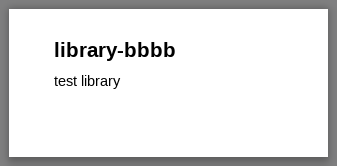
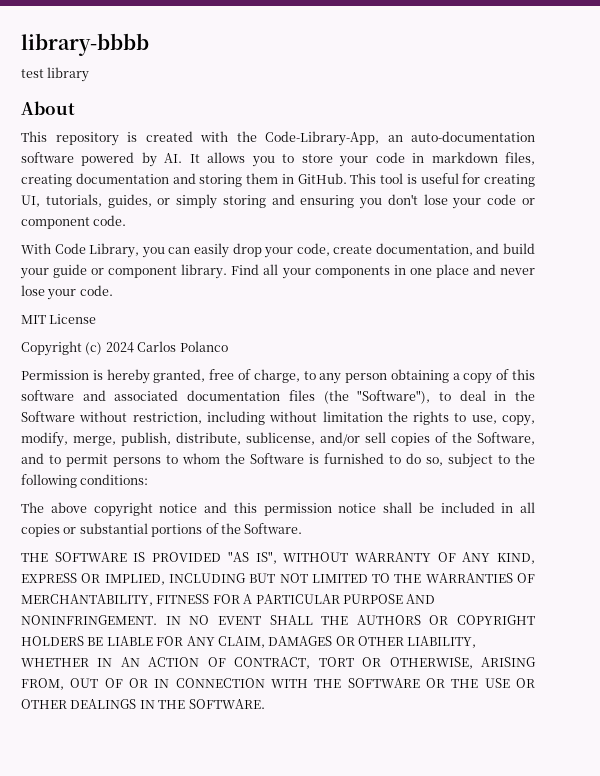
(121, 82) none -> [21,101,75,115] [21,131,535,146] [21,152,535,167] [21,173,535,187] [21,194,535,209] [21,215,127,229] [21,243,535,258] [20,264,536,279] [21,285,113,300] [21,314,97,324] [21,341,228,356] [21,369,535,384] [21,390,535,404] [21,411,536,426] [21,432,535,447] [21,453,535,468] [21,474,149,488] [21,502,535,517] [21,523,303,537] [21,551,535,564] [21,573,535,585] [21,594,436,606] [21,615,535,625] [21,636,477,648] [21,657,536,669] [21,678,535,690] [21,699,265,709] // About // This repository is created with the Code-Library-App, an auto-documentation software powered by AI. It allows you to store your code in markdown files, creating documentation and storing them in GitHub. This tool is useful for creating UI, tutorials, guides, or simply storing and ensuring you don't lose your code or component code. // With Code Library, you can easily drop your code, create documentation, and build your guide or component library. Find all your components in one place and never lose your code. // MIT License // Copyright (c) 2024 Carlos Polanco // Permission is hereby granted, free of charge, to any person obtaining a copy of this software and associated documentation files (the "Software"), to deal in the Software without restriction, including without limitation the rights to use, copy, modify, merge, publish, distribute, sublicense, and/or sell copies of the Software, and to permit persons to whom the Software is furnished to do so, subject to the following conditions: // The above copyright notice and this permission notice shall be included in all copies or substantial portions of the Software. // THE SOFTWARE IS PROVIDED "AS IS", WITHOUT WARRANTY OF ANY KIND, EXPRESS OR IMPLIED, INCLUDING BUT NOT LIMITED TO THE WARRANTIES OF MERCHANTABILITY, FITNESS FOR A PARTICULAR PURPOSE AND NONINFRINGEMENT. IN NO EVENT SHALL THE AUTHORS OR COPYRIGHT HOLDERS BE LIABLE FOR ANY CLAIM, DAMAGES OR OTHER LIABILITY, WHETHER IN AN ACTION OF CONTRACT, TORT OR OTHERWISE, ARISING FROM, OUT OF OR IN CONNECTION WITH THE SOFTWARE OR THE USE OR OTHER DEALINGS IN THE SOFTWARE.

